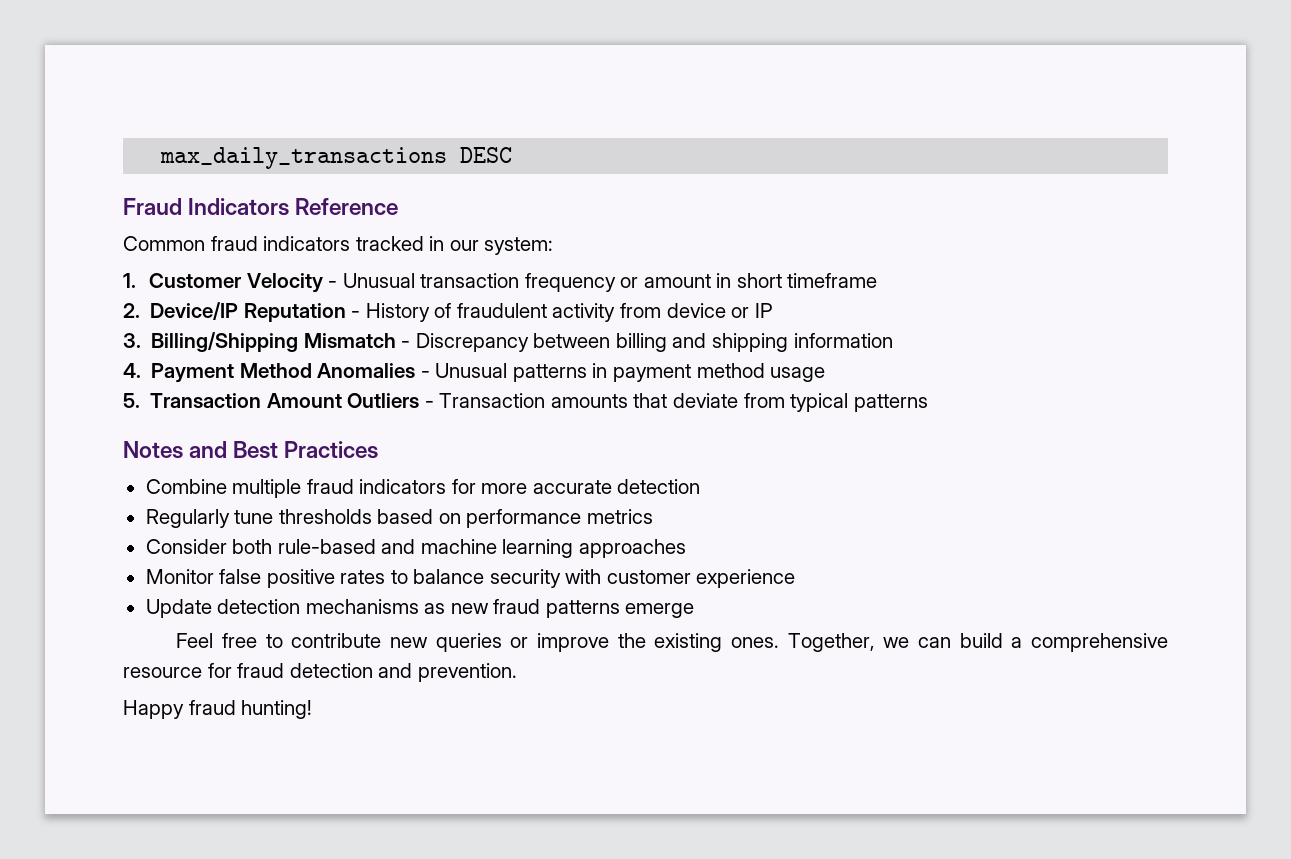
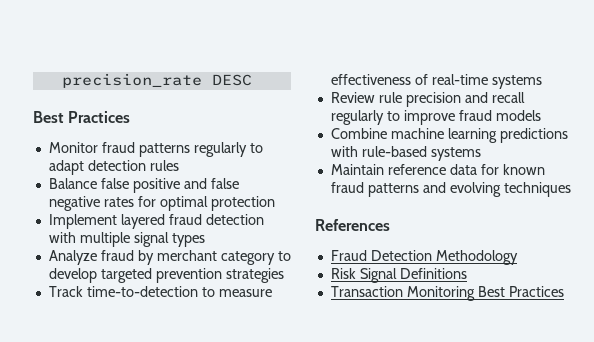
[160,147,448,169] max_daily_transactions -> [61,73,202,88] precision_rate
[123,198,399,216] [123,236,554,255] [123,273,878,293] [123,302,773,322] [123,332,893,352] [123,363,826,383] [123,393,928,412] [123,441,379,459] [145,479,701,498] [145,509,653,528] [145,539,686,558] [145,569,796,588] [145,599,695,618] [176,633,1169,652] [123,663,517,682] [123,700,313,719] Fraud Indicators Reference // Common fraud indicators tracked in our system: // 1. Customer Velocity - Unusual transaction frequency or amount in short timeframe // 2. Device/IP Reputation - History of fraudulent activity from device or IP // 3. Billing/Shipping Mismatch - Discrepancy between billing and shipping information // 4. Payment Method Anomalies - Unusual patterns in payment method usage // 5. Transaction Amount Outliers - Transaction amounts that deviate from typical patterns // Notes and Best Practices // Combine multiple fraud indicators for more accurate detection // Regularly tune thresholds based on performance metrics // Consider both rule-based and machine learning approaches // Monitor false positive rates to balance security with customer experience // Update detection mechanisms as new fraud patterns emerge // Feel free to contribute new queries or improve the existing ones. Together, we can build a comprehensive resource for fraud detection and prevention. // Happy fraud hunting! -> [33,111,131,123] [48,142,263,157] [48,160,179,175] [48,178,239,193] [48,196,275,211] [48,214,264,229] [48,232,205,247] [48,250,291,265] [48,268,284,283] [48,286,272,297] [330,74,542,89] [330,92,525,107] [330,110,541,125] [330,128,568,143] [330,146,481,161] [330,164,545,175] [330,182,571,197] [315,219,390,231] [330,250,518,265] [330,268,467,283] [330,286,564,301] Best Practices // Monitor fraud patterns regularly to adapt detection rules // Balance false positive and false negative rates for optimal protection // Implement layered fraud detection with multiple signal types // Analyze fraud by merchant category to develop targeted prevention strategies // Track time-to-detection to measure effectiveness of real-time systems // Review rule precision and recall regularly to improve fraud models // Combine machine learning predictions with rule-based systems // Maintain reference data for known fraud patterns and evolving techniques // References // Fraud Detection Methodology // Risk Signal Definitions // Transaction Monitoring Best Practices

